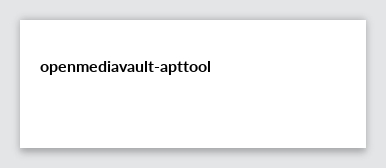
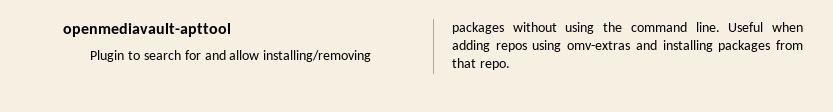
(211, 68) none -> [90,50,372,62] [452,22,803,34] [452,40,803,52] [452,58,510,70] // Plugin to search for and allow installing/removing packages without using the command line. Useful when adding repos using omv-extras and installing packages from that repo.

